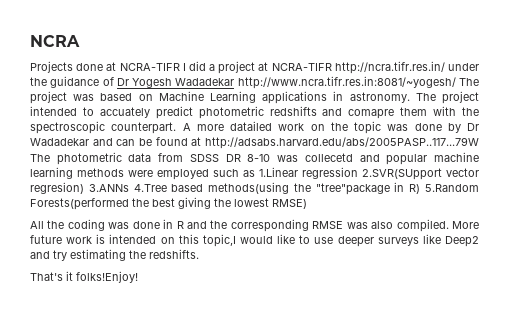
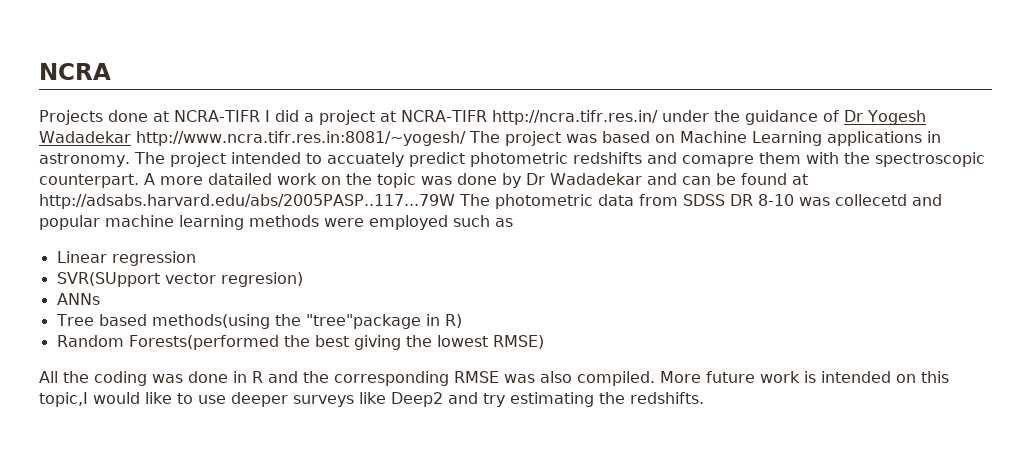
[259,167,298,177] 1.Linear -> [56,251,107,263] // Linear
[362,168,442,180] 2.SVR(SUpport -> [56,272,160,287] // SVR(SUpport
[88,184,167,192] 3.ANNs 4.Tree -> [56,293,100,305] [55,314,94,326] // ANNs // Tree
[424,184,479,192] 5.Random -> [56,335,124,347] // Random
[30,271,138,283] // That's it folks!Enjoy! -> (704, 398) none

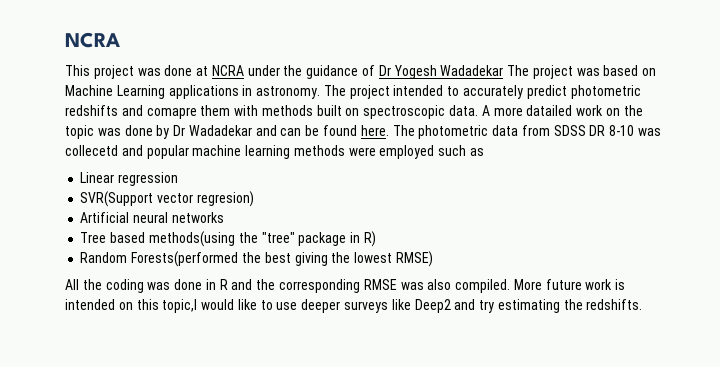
[39,110,658,125] Projects done at NCRA-TIFR I did a project at NCRA-TIFR http://ncra.tifr.res.in/ -> [65,65,244,79] This project was done at NCRA
[135,131,466,146] http://www.ncra.tifr.res.in:8081/~yogesh/ -> (504, 70) none
[326,152,404,167] accuately -> [463,85,524,99] accurately
[843,152,985,167] [39,174,139,188] the spectroscopic counterpart. -> [261,105,479,119] methods built on spectroscopic data.
[791,174,808,185] [39,194,455,209] at http://adsabs.harvard.edu/abs/2005PASP..117...79W -> [360,125,389,136] here.
[56,272,160,287] SVR(SUpport -> [80,191,154,207] SVR(Support
[56,293,100,305] ANNs -> [80,212,224,223] Artificial neural networks
[305,314,421,329] "tree"package -> [261,232,347,246] "tree" package

